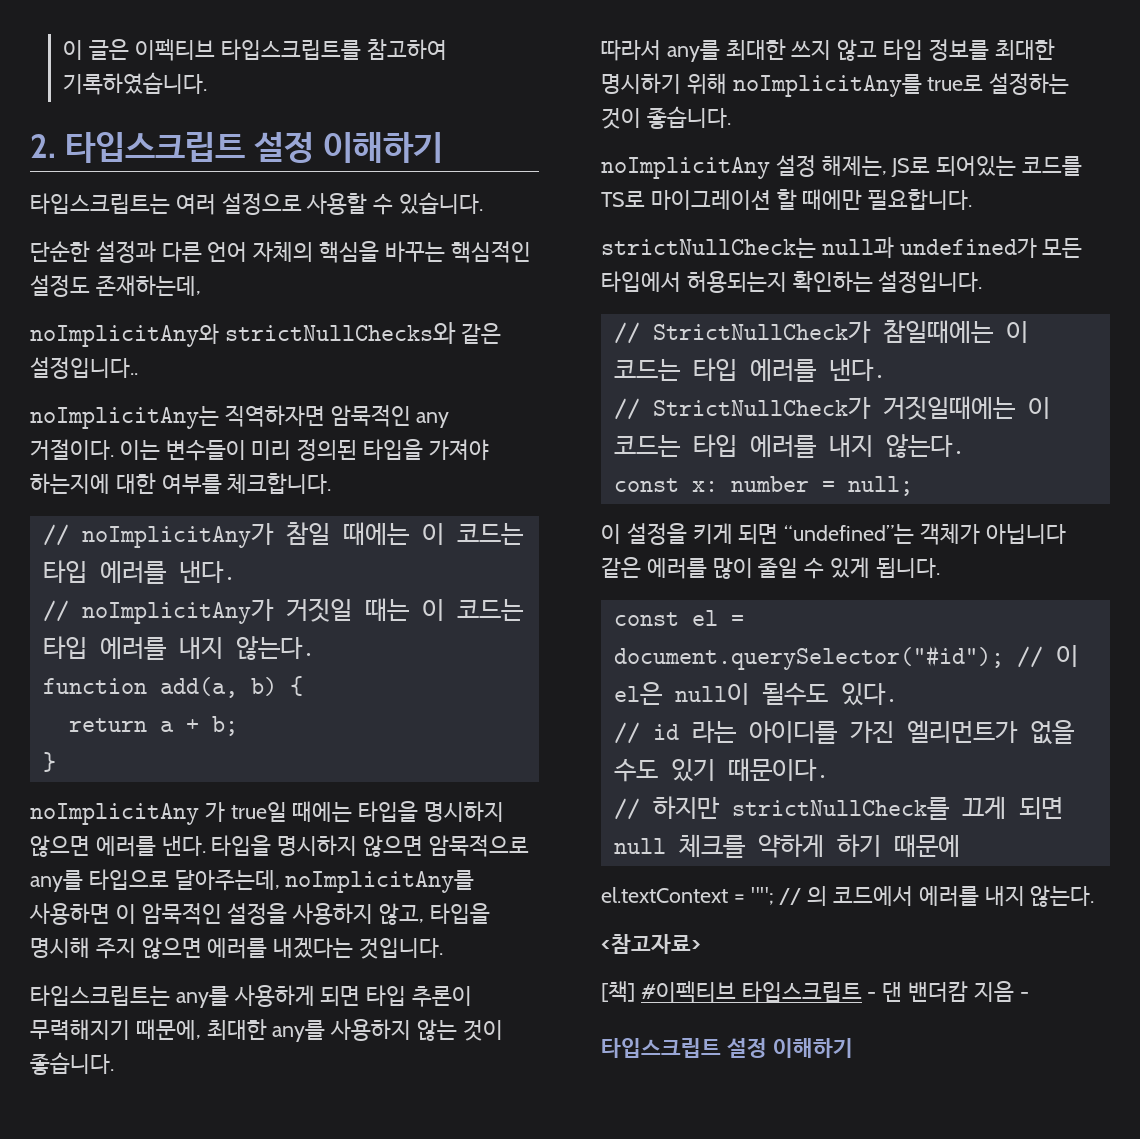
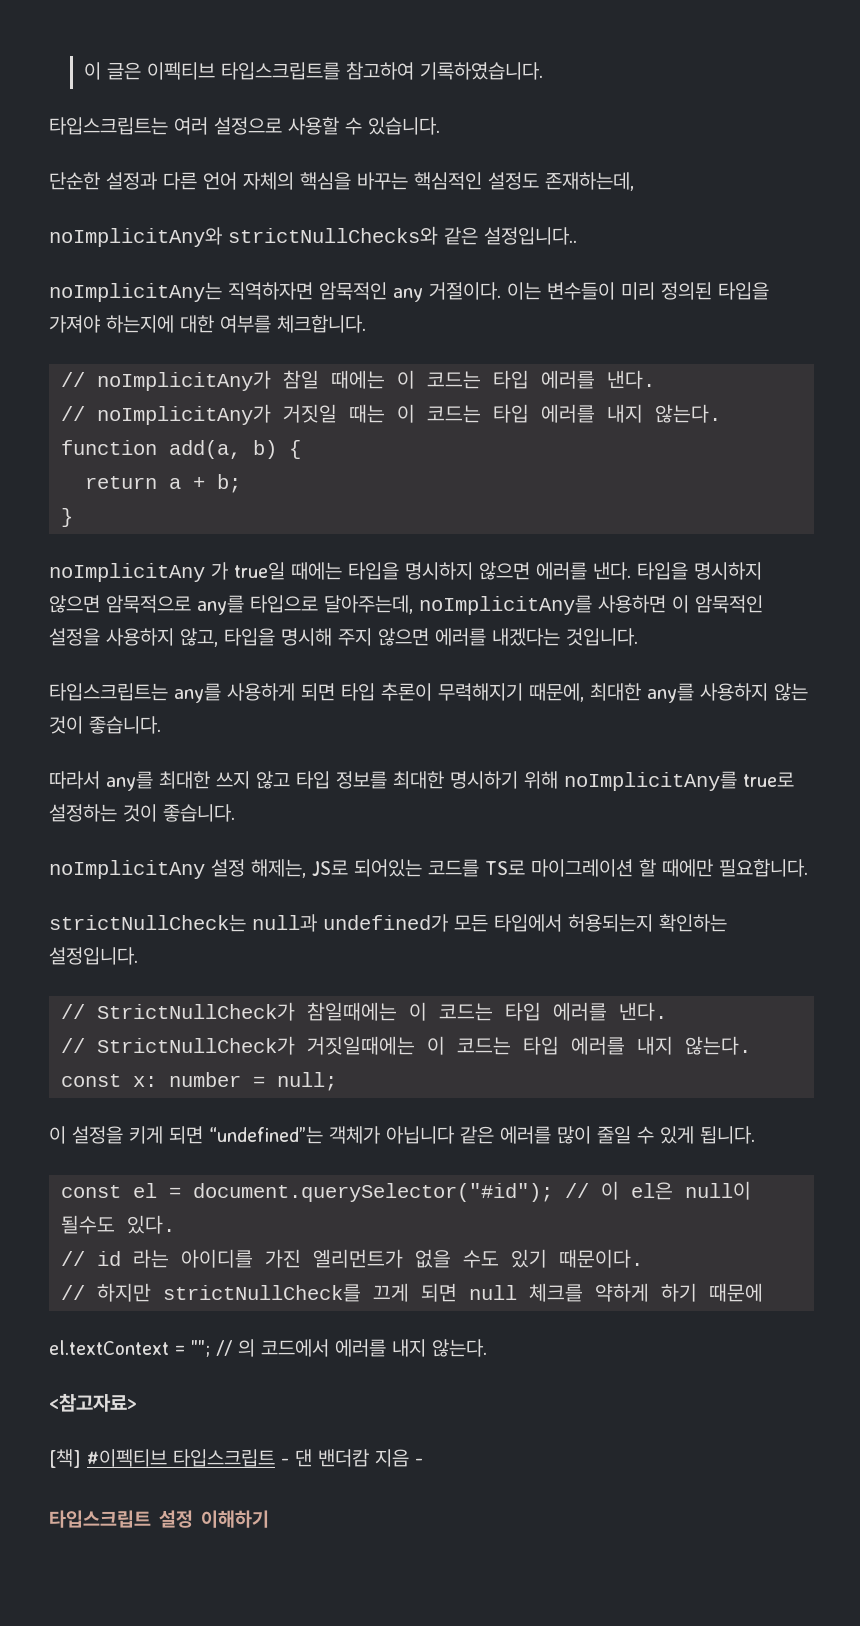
[30,132,444,163] // 2. 타입스크립트 설정 이해하기 -> (543, 71) none

